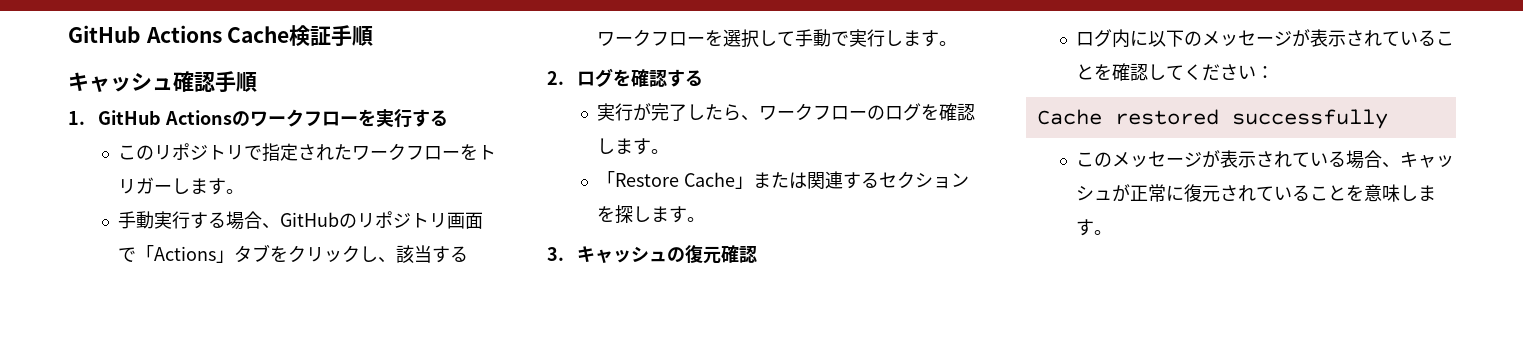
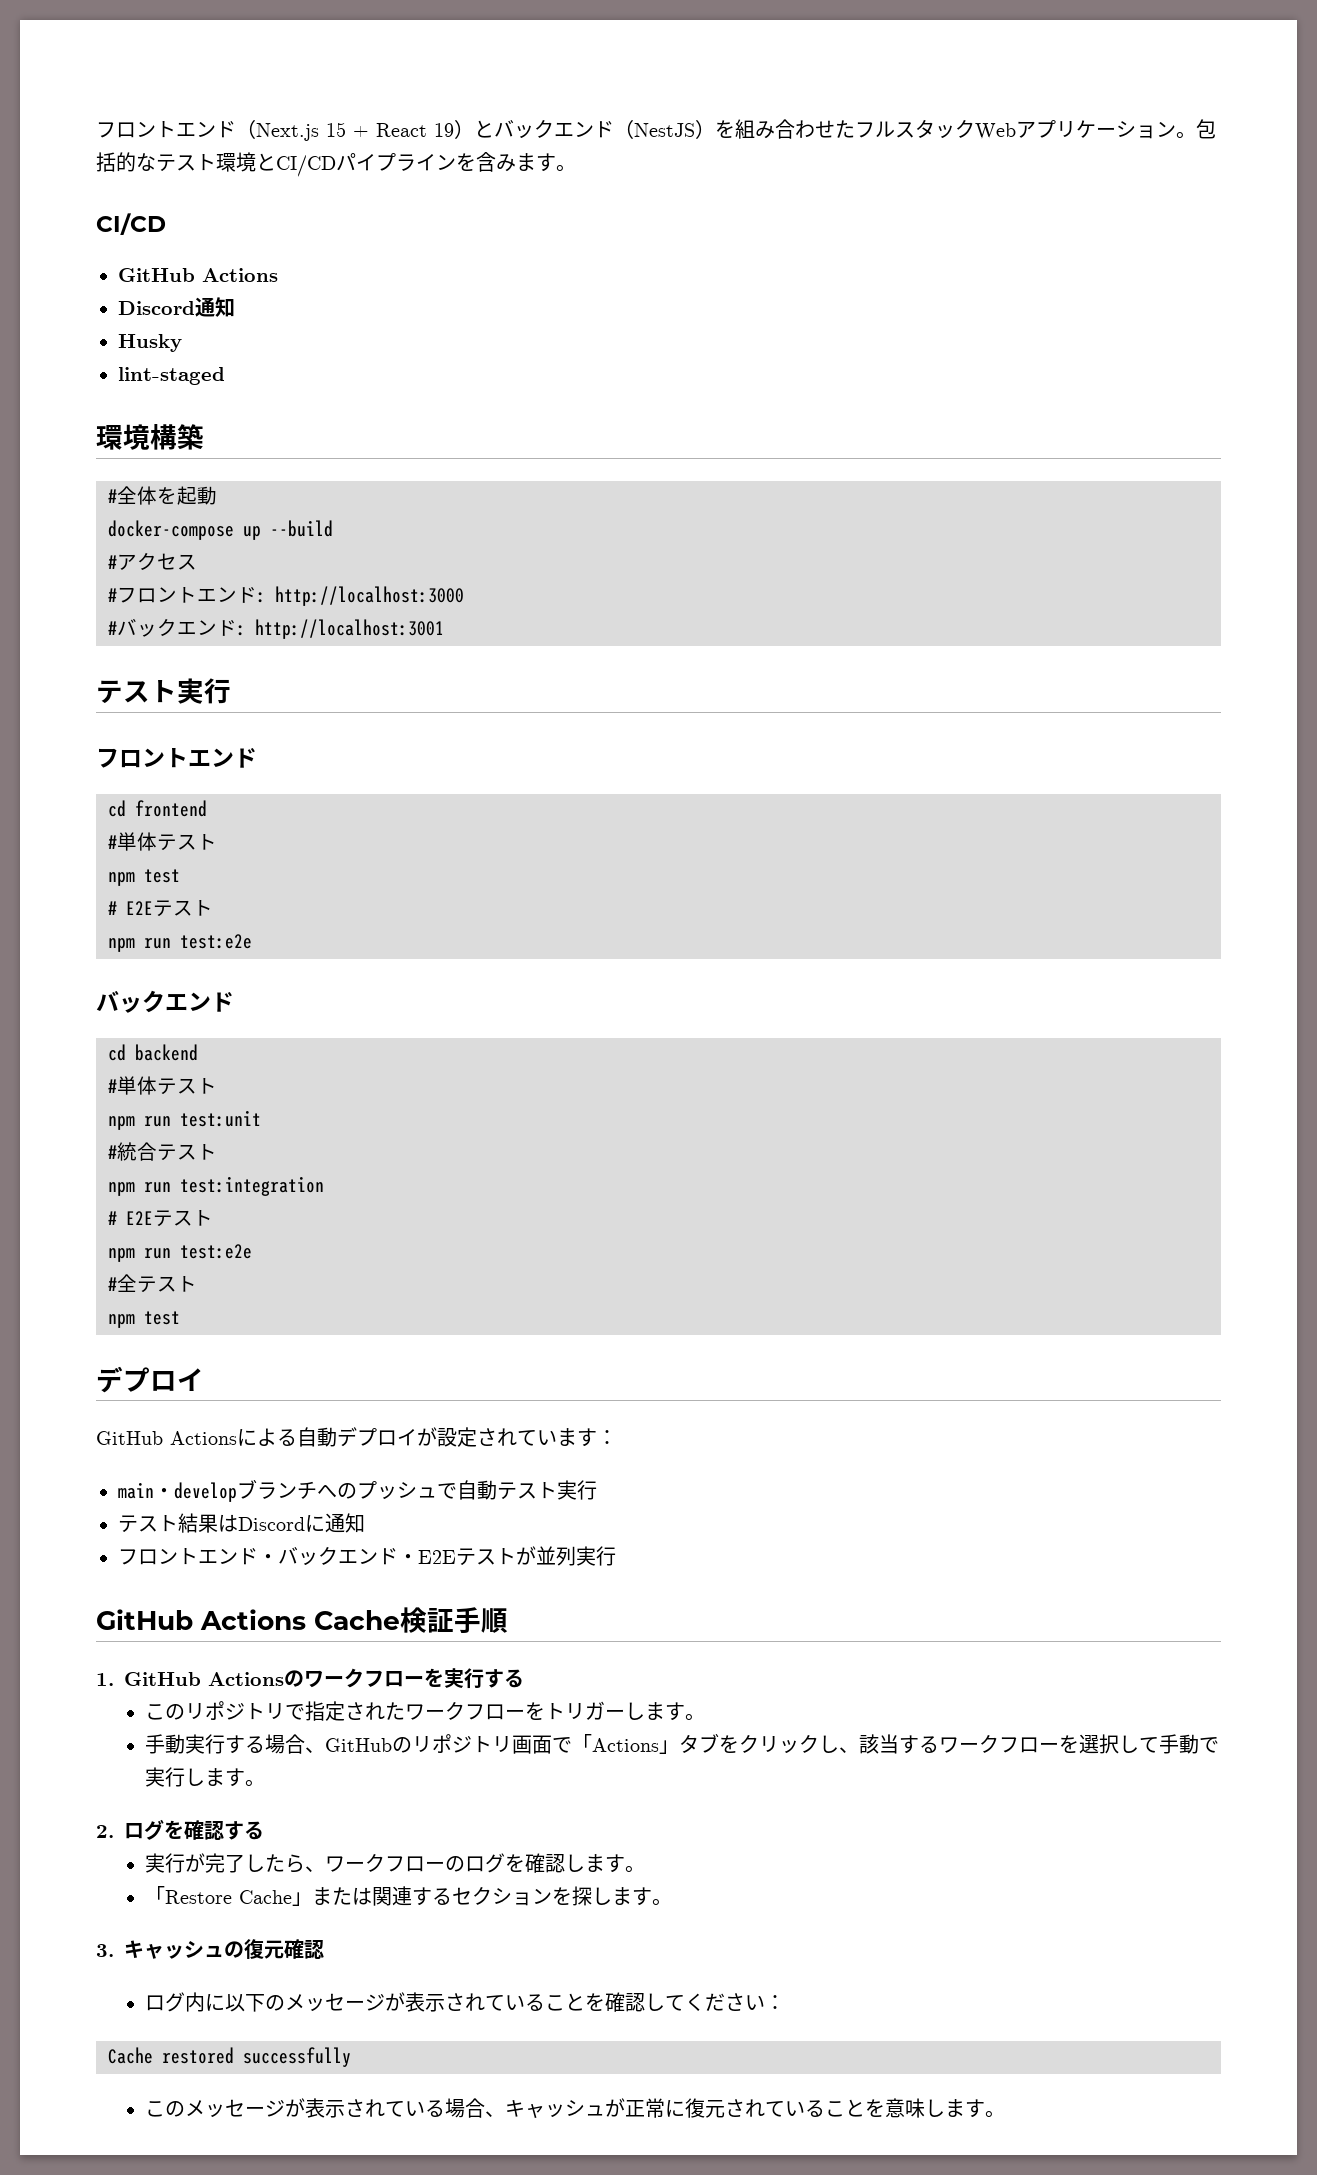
(68, 34) none -> [96,119,1216,141] [96,152,576,177] [96,213,166,235] [118,268,278,282] [118,297,235,317] [118,334,182,352] [118,367,225,385] [96,424,204,450] [108,486,217,505] [108,520,333,540] [108,552,197,570] [108,586,464,606] [108,618,444,639] [96,678,231,704] [96,748,257,768] [108,800,207,817] [108,832,217,851] [108,869,180,886] [108,900,213,917] [108,934,252,952] [96,990,234,1013] [108,1044,198,1061] [108,1076,217,1095] [108,1110,261,1130] [108,1142,217,1161] [108,1176,324,1196] [108,1210,213,1227] [108,1244,252,1262] [108,1274,197,1293] [108,1311,180,1328] [96,1366,204,1393] [96,1427,617,1447] [118,1479,597,1502] [118,1513,365,1533] [118,1546,616,1566] フロントエンド（Next.js 15 + React 19）とバックエンド（NestJS）を組み合わせたフルスタックWebアプリケーション。包括的なテスト環境とCI/CDパイプラインを含みます。 // CI/CD // GitHub Actions // Discord通知 // Husky // lint-staged // 環境構築 // #全体を起動 // docker-compose up --build // #アクセス // #フロントエンド: http://localhost:3000 // #バックエンド: http://localhost:3001 // テスト実行 // フロントエンド // cd frontend // #単体テスト // npm test // # E2Eテスト // npm run test:e2e // バックエンド // cd backend // #単体テスト // npm run test:unit // #統合テスト // npm run test:integration // # E2Eテスト // npm run test:e2e // #全テスト // npm test // デプロイ // GitHub Actionsによる自動デプロイが設定されています： // main・developブランチへのプッシュで自動テスト実行 // テスト結果はDiscordに通知 // フロントエンド・バックエンド・E2Eテストが並列実行 //
[68,71,257,93] // キャッシュ確認手順 -> (508, 1620) none

